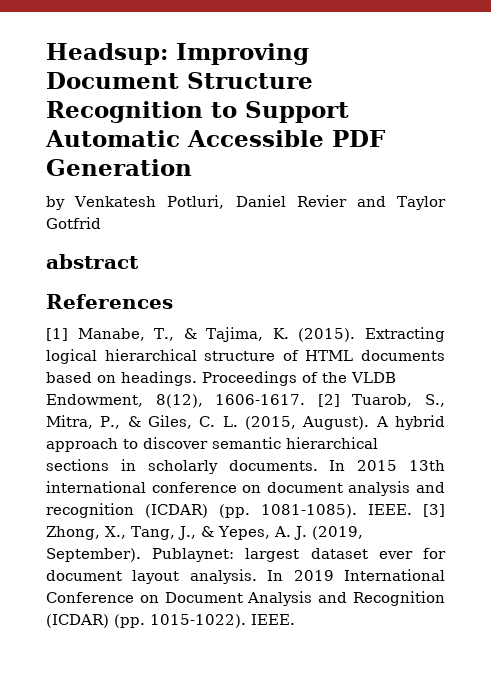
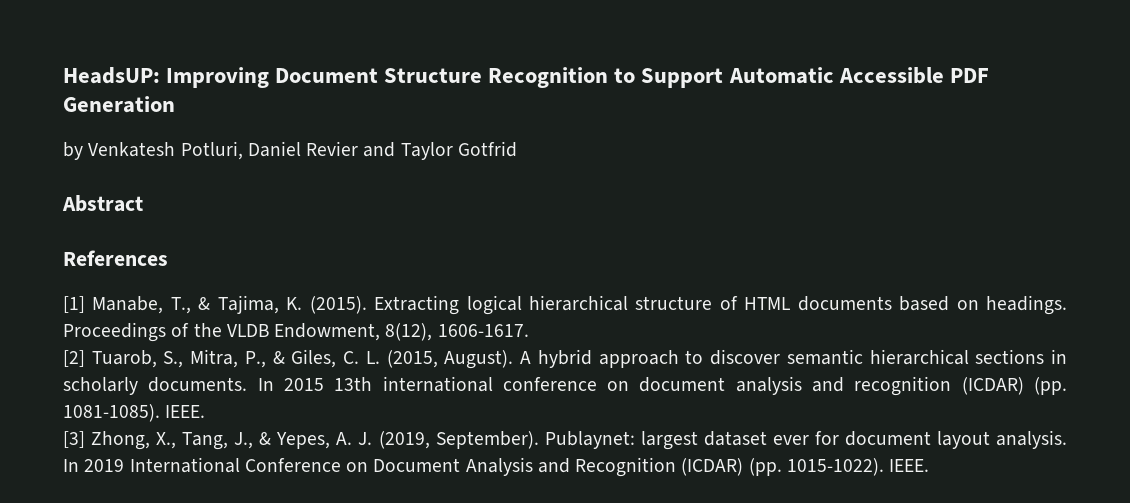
[46,43,168,65] Headsup: -> [63,67,160,84] HeadsUP:
[46,254,139,269] abstract -> [62,195,143,212] Abstract
(306, 399) none -> (529, 330) //
(412, 509) none -> (206, 411) //

